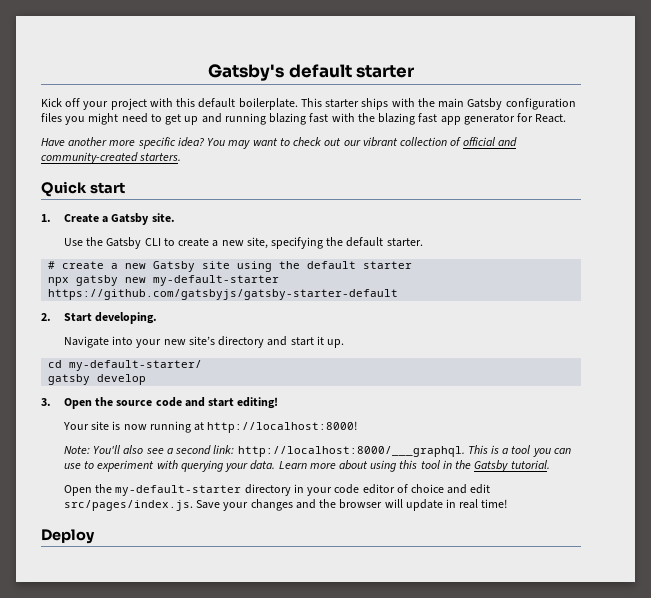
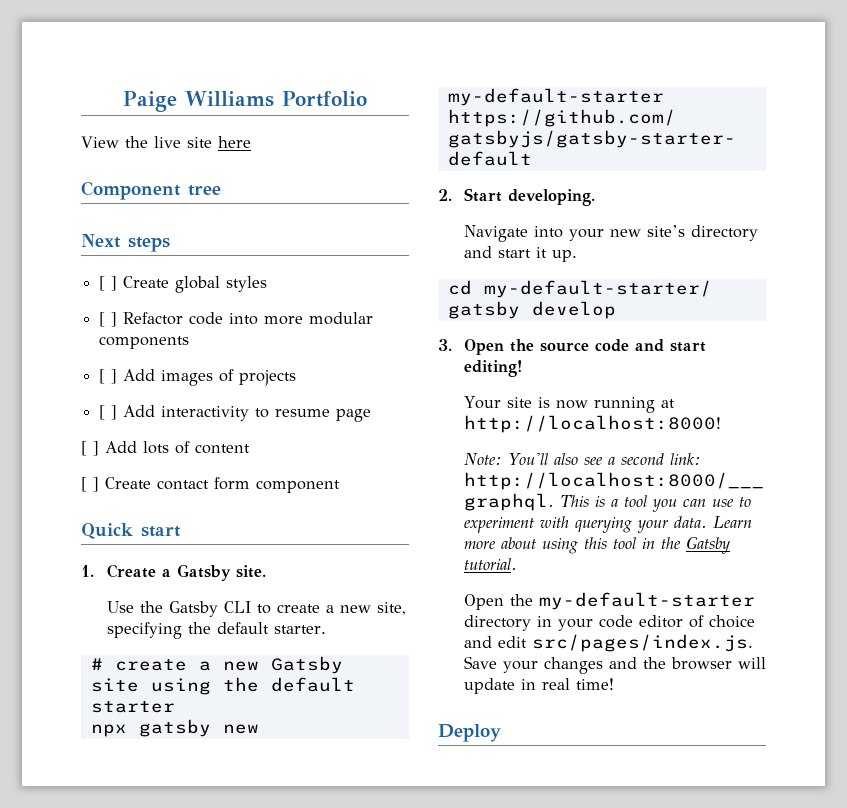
[207,64,415,81] [41,98,576,110] [41,113,567,125] [41,137,517,149] [41,152,182,164] Gatsby's default starter // Kick off your project with this default boilerplate. This starter ships with the main Gatsby configuration files you might need to get up and running blazing fast with the blazing fast app generator for React. // Have another more specific idea? You may want to check out our vibrant collection of official and community-created starters. -> [122,91,368,112] [81,136,251,148] [81,181,221,200] [81,234,170,252] [99,276,268,293] [99,312,374,327] [99,336,190,349] [99,369,297,386] [99,405,372,422] [81,441,250,456] [81,477,340,493] Paige Williams Portfolio // View the live site here // Component tree // Next steps // [ ] Create global styles // [ ] Refactor code into more modular components // [ ] Add images of projects // [ ] Add interactivity to resume page // [ ] Add lots of content // [ ] Create contact form component

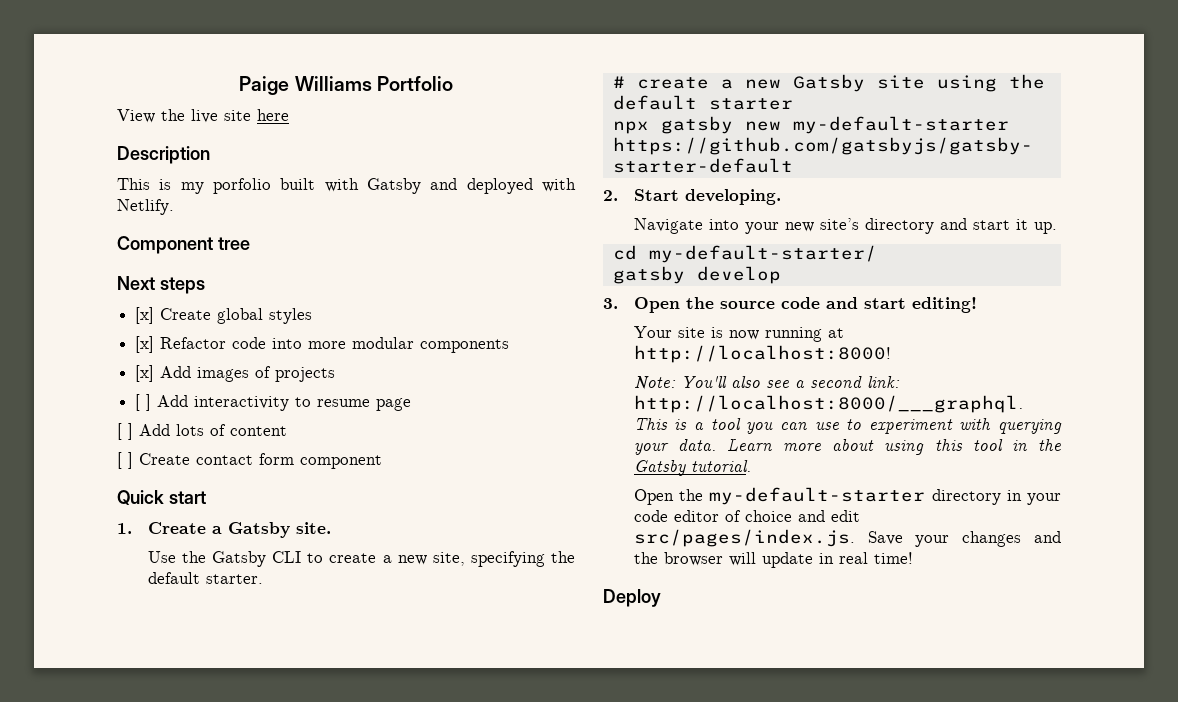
(251, 142) none -> [117,146,210,164] [117,178,576,194] [117,199,174,215] // Description // This is my porfolio built with Gatsby and deployed with Netlify.
[99,276,118,291] [ ] -> [135,307,155,324] [x]
[99,312,118,327] [ ] -> [135,336,155,353] [x]
[99,369,118,384] [ ] -> [135,365,155,382] [x]

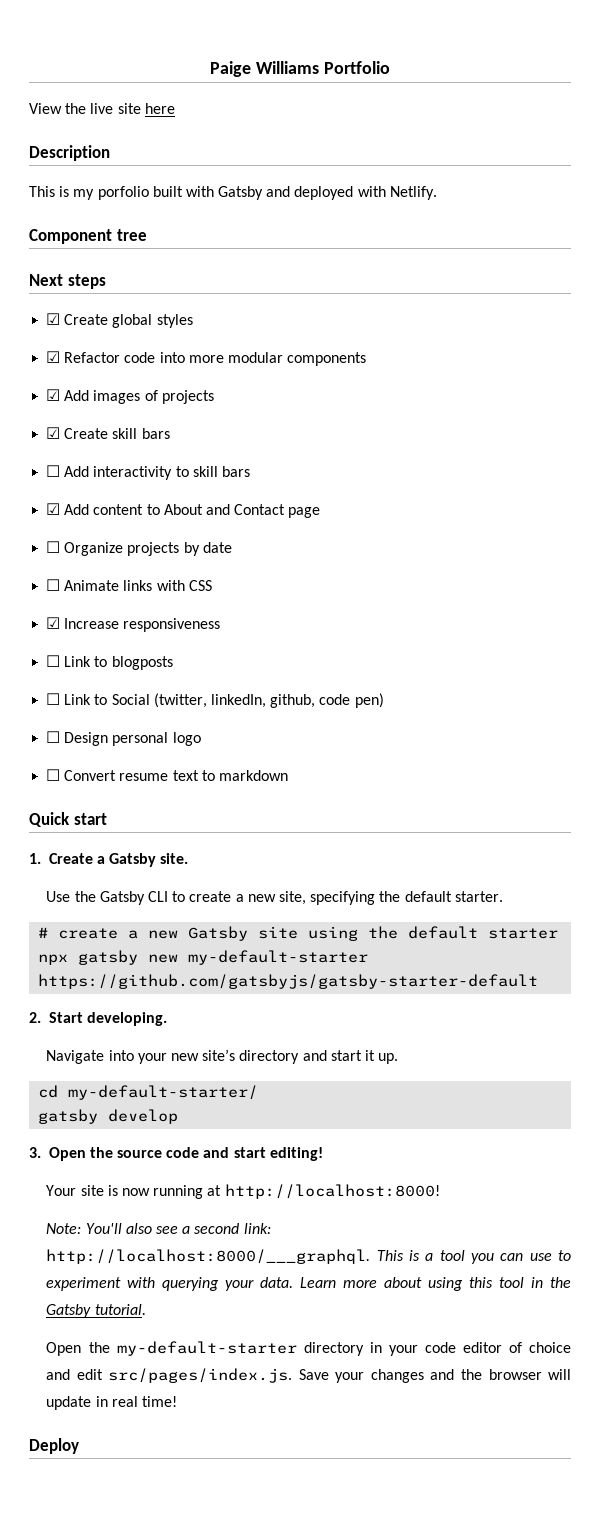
[135,307,155,324] [x] -> [46,313,61,325] ☑
[135,336,155,353] [x] -> [46,351,61,363] ☑
[135,365,155,382] [x] -> [46,389,61,401] ☑
[135,394,412,411] [117,423,287,440] [117,452,382,469] [ ] Add interactivity to resume page // [ ] Add lots of content // [ ] Create contact form component -> [46,427,170,439] [46,465,250,480] [46,503,321,518] [46,541,232,556] [46,579,212,591] [46,617,221,632] [46,655,173,670] [46,693,384,708] [46,731,201,746] [46,769,288,781] ☑ Create skill bars // ☐ Add interactivity to skill bars // ☑ Add content to About and Contact page // ☐ Organize projects by date // ☐ Animate links with CSS // ☑ Increase responsiveness // ☐ Link to blogposts // ☐ Link to Social (twitter, linkedIn, github, code pen) // ☐ Design personal logo // ☐ Convert resume text to markdown

